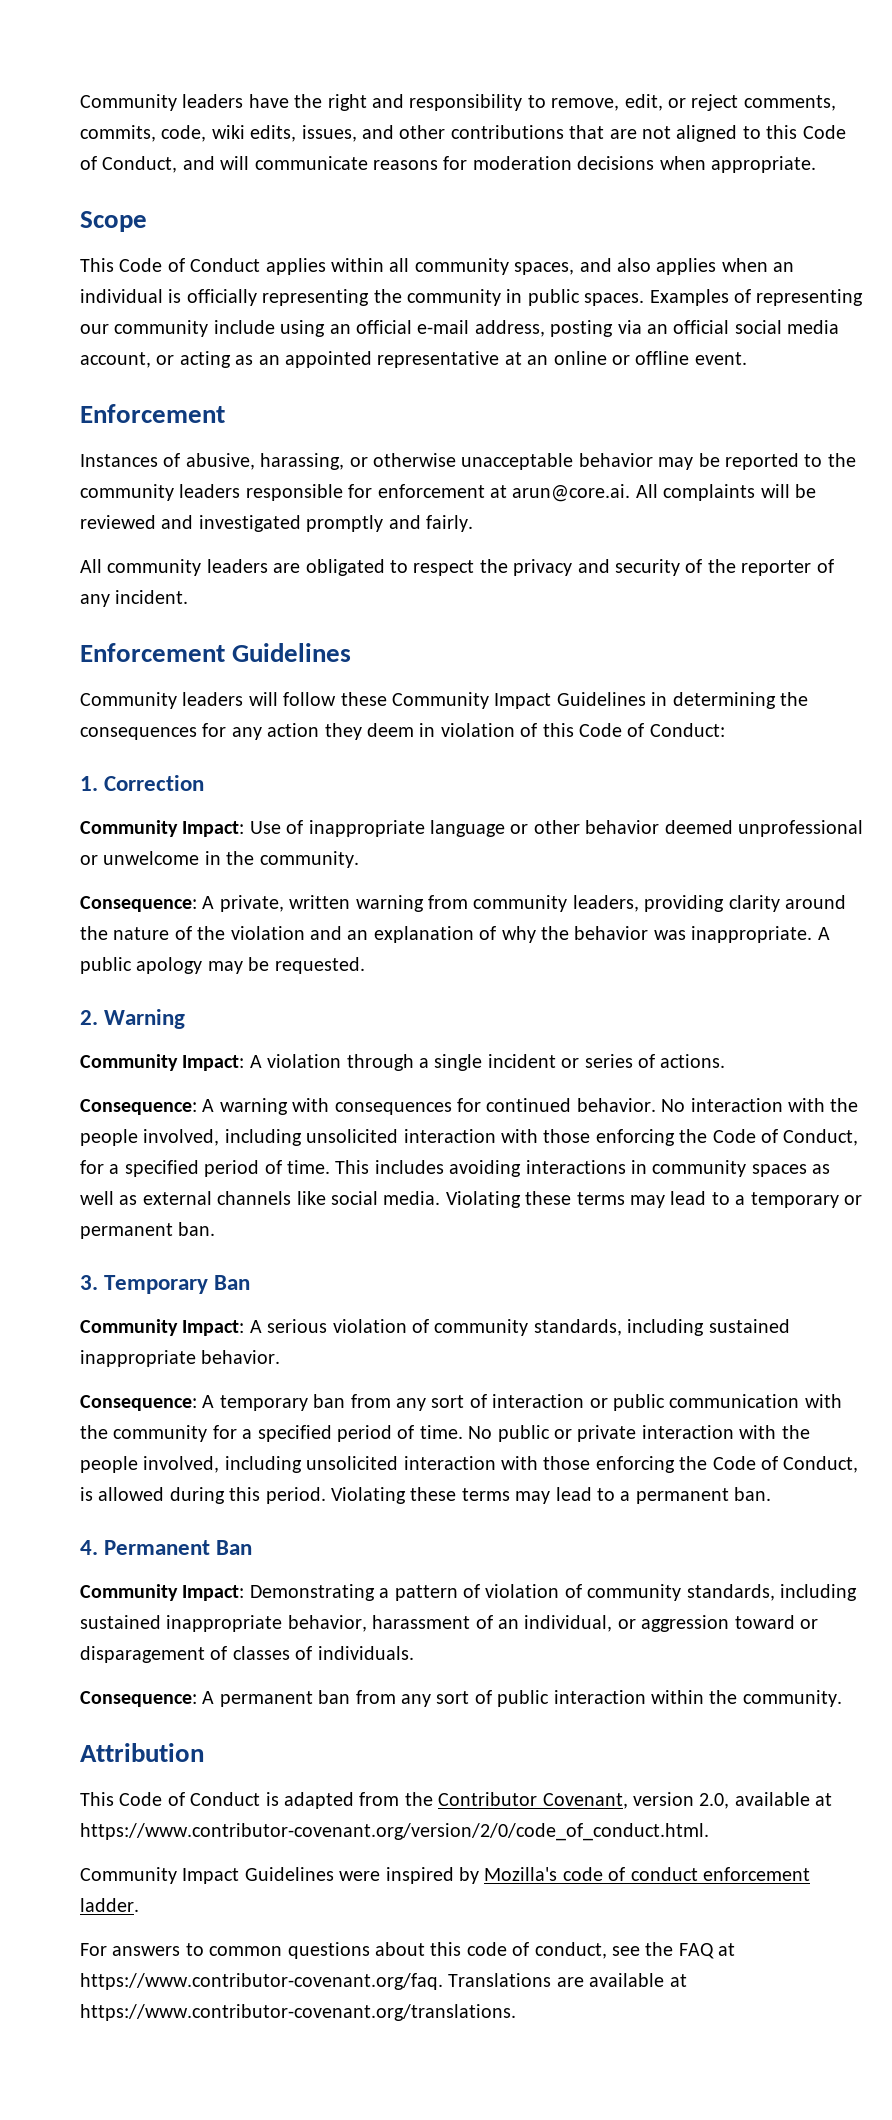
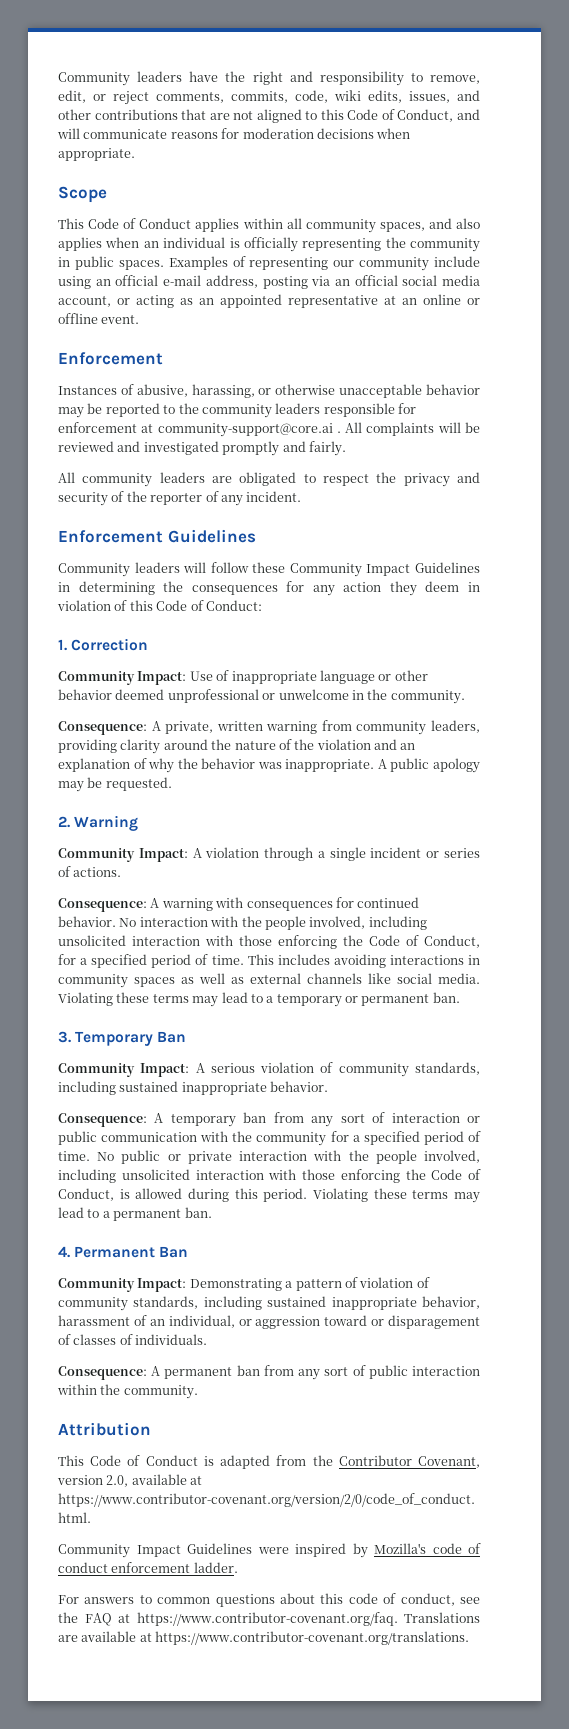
[512,484,631,502] arun@core.ai. -> [157,423,341,437] community-support@core.ai .

